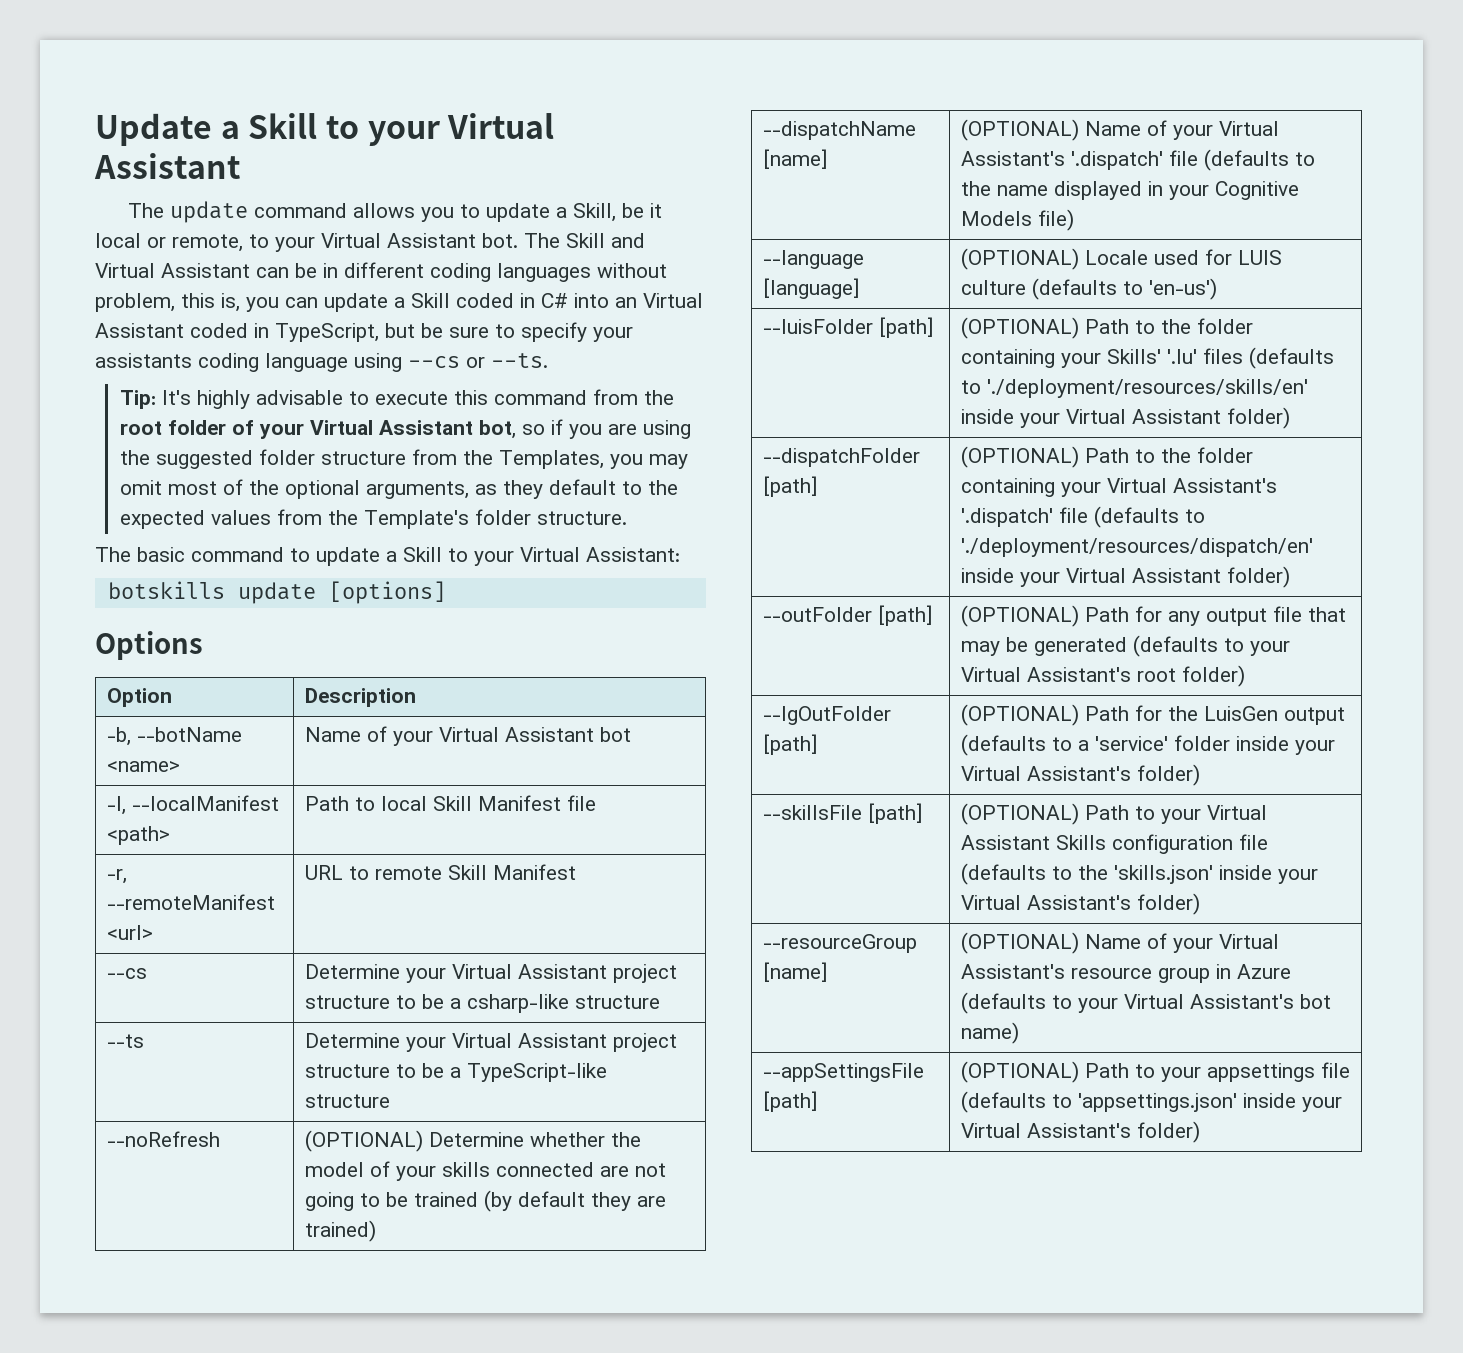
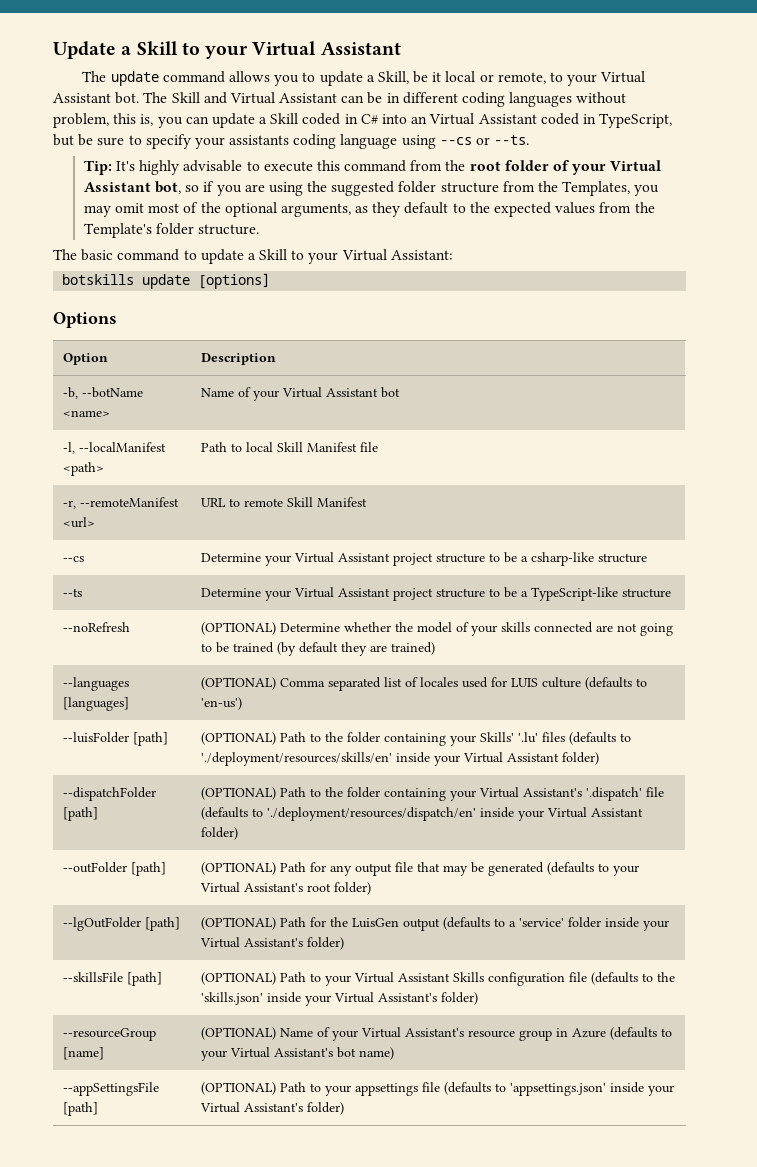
[762,121,916,140] [762,149,828,169] [960,119,1279,141] [960,149,1315,171] [960,181,1299,200] [960,209,1074,231] [762,250,864,269] [762,278,860,299] [960,248,1148,270] --dispatchName [name] | (OPTIONAL) Name of your Virtual Assistant's '.dispatch' file (defaults to the name displayed in your Cognitive Models file) // --language [language] | (OPTIONAL) Locale -> [63,677,130,691] [63,697,130,711] [201,677,459,691] --languages [languages] | (OPTIONAL) Comma separated list of locales

